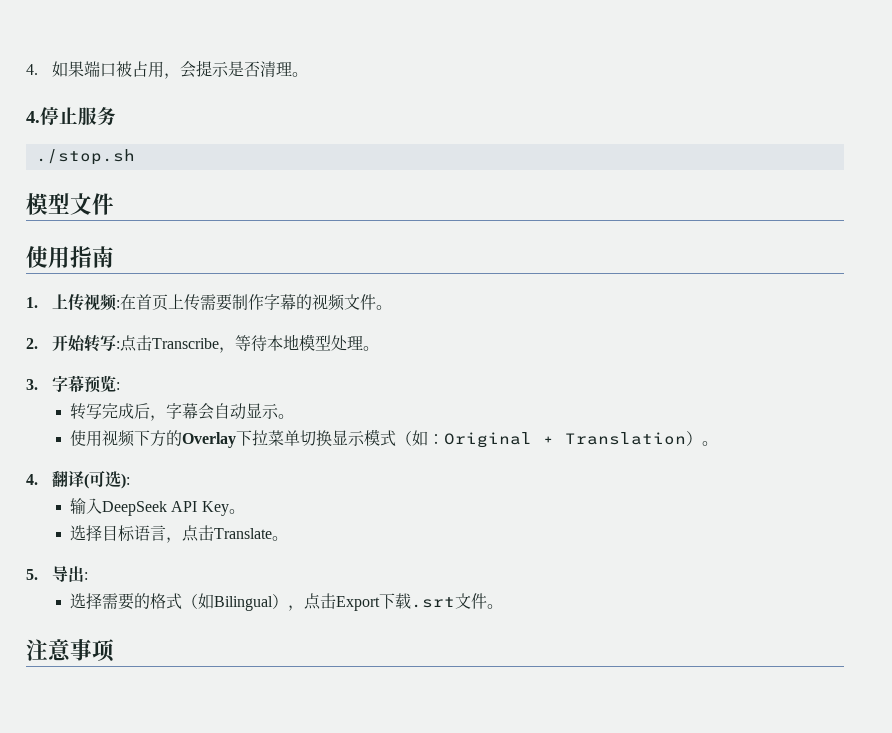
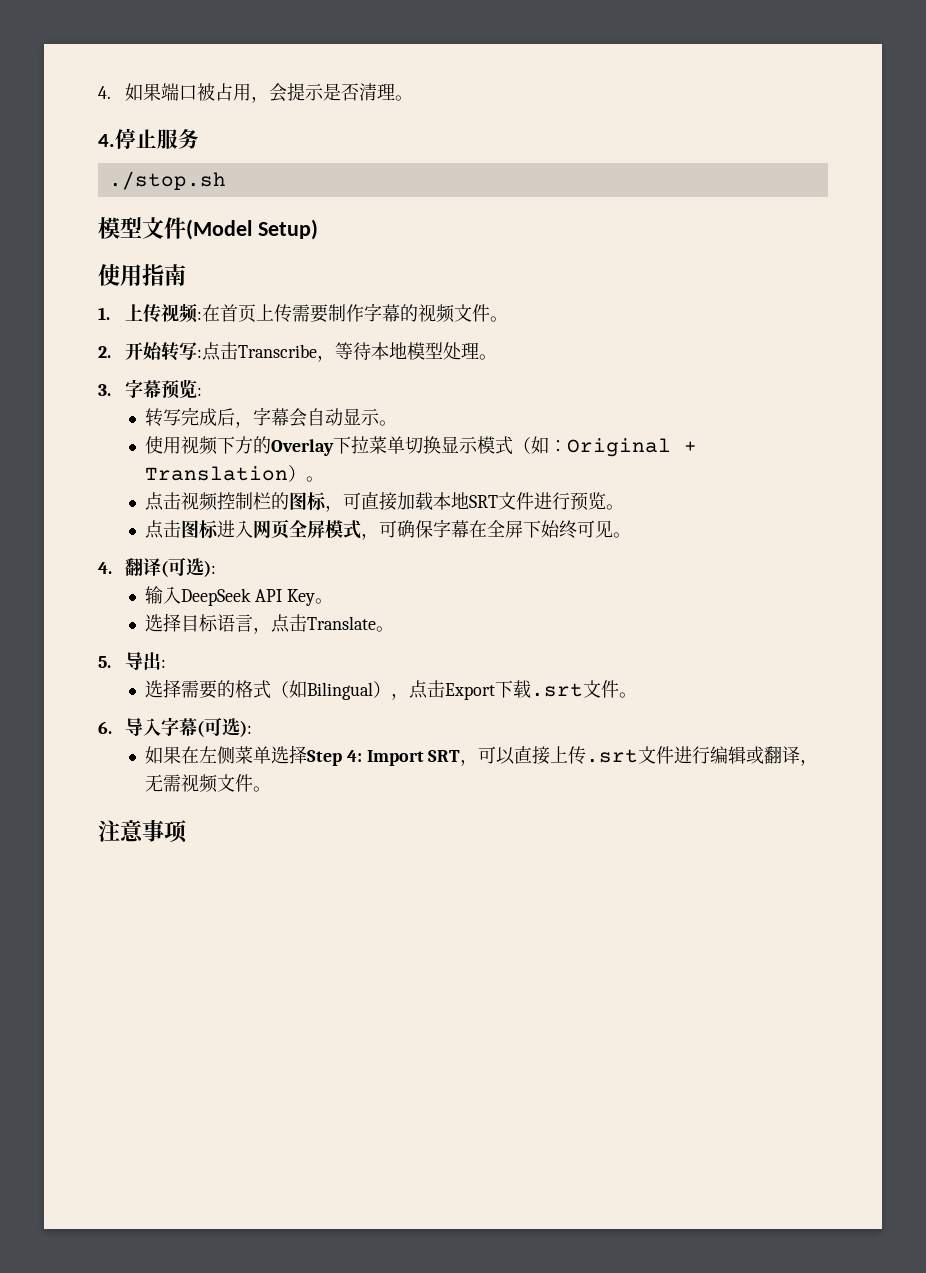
(114, 204) none -> [186,219,318,240] (Model Setup)
(718, 443) none -> [144,492,624,512] [144,519,631,540] // 点击视频控制栏的图标，可直接加载本地SRT文件进行预览。 // 点击图标进入网页全屏模式，可确保字幕在全屏下始终可见。
(503, 606) none -> [98,717,253,737] [144,745,819,766] [144,774,271,793] // 6.导入字幕(可选): // 如果在左侧菜单选择Step 4: Import SRT，可以直接上传.srt文件进行编辑或翻译，无需视频文件。

